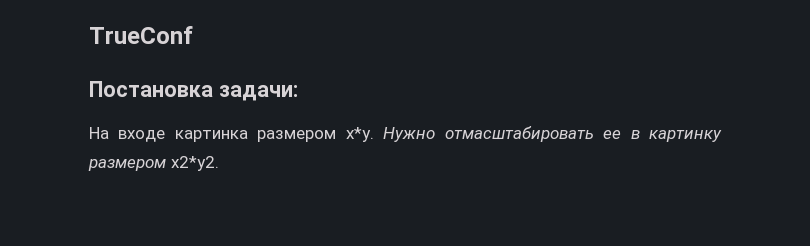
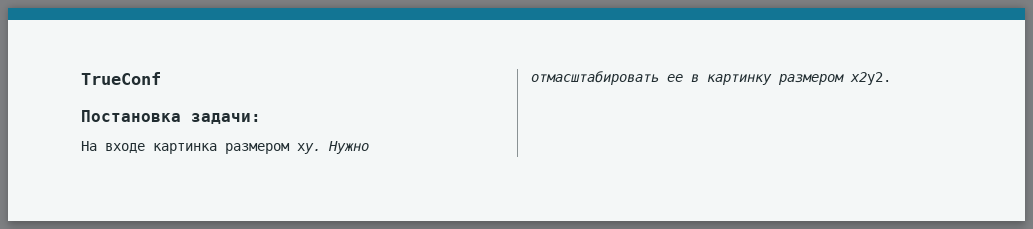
[345,127,374,142] x*y. -> [297,143,321,154] xy.
[170,156,219,171] х2*y2. -> [850,72,891,85] х2y2.

